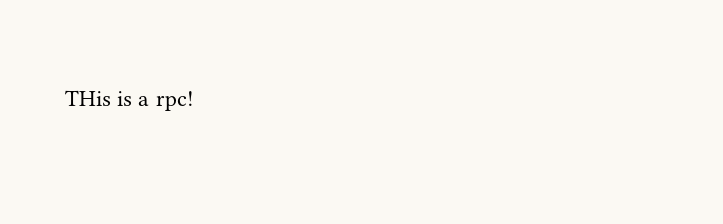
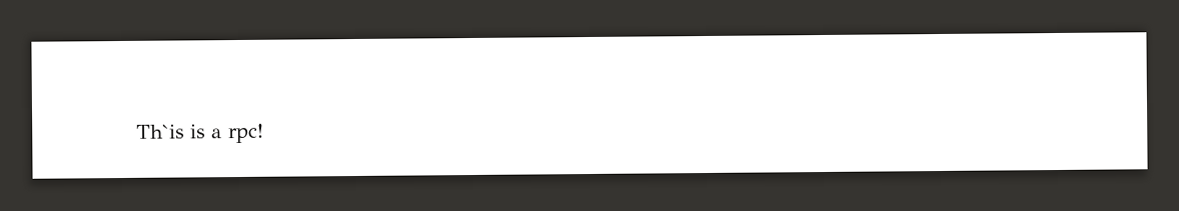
[65,90,111,106] THis -> [136,124,184,139] Th`is

